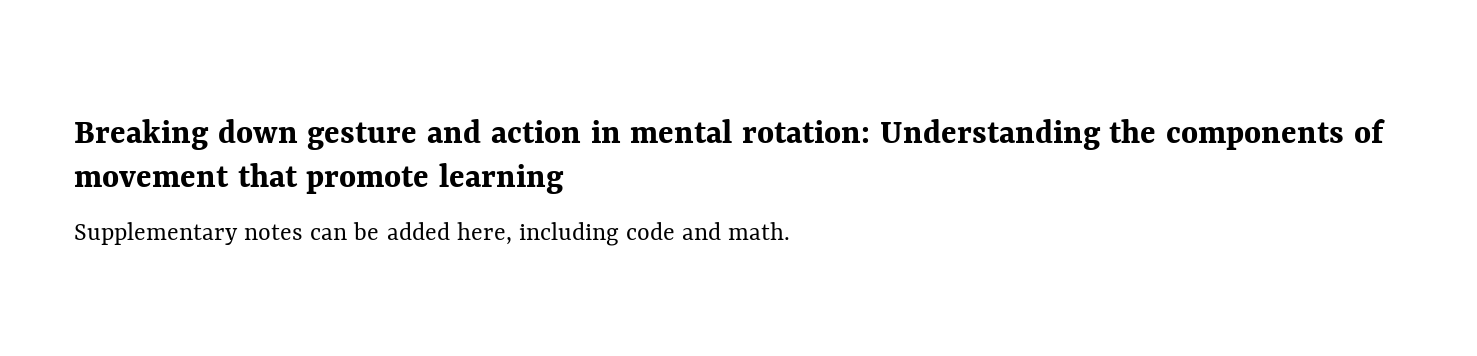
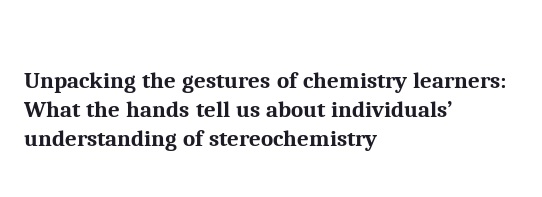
[74,119,1385,150] [74,163,565,194] [74,222,791,246] Breaking down gesture and action in mental rotation: Understanding the components of movement that promote learning // Supplementary notes can be added here, including code and math. -> [24,72,507,93] [23,101,453,117] [24,130,378,151] Unpacking the gestures of chemistry learners: What the hands tell us about individuals’ understanding of stereochemistry

